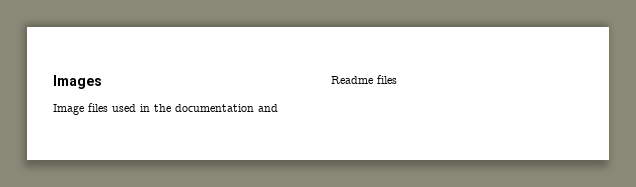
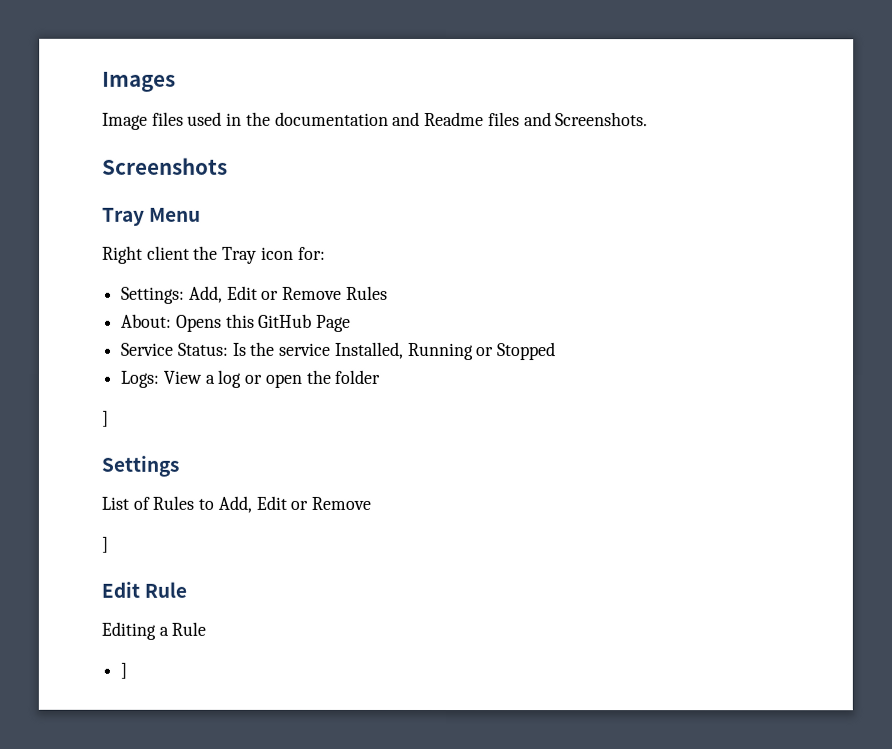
(397, 79) none -> [523,112,649,127] [102,157,228,175] [102,207,202,226] [102,245,326,264] [121,285,388,304] [121,313,352,332] [121,341,557,361] [120,369,382,388] [101,410,108,427] [101,455,179,477] [101,495,372,513] [101,536,108,553] [101,581,188,598] [101,621,207,640] [120,662,128,679] and Screenshots. // Screenshots // Tray Menu // Right client the Tray icon for: // Settings: Add, Edit or Remove Rules // About: Opens this GitHub Page // Service Status: Is the service Installed, Running or Stopped // Logs: View a log or open the folder // ] // Settings // List of Rules to Add, Edit or Remove // ] // Edit Rule // Editing a Rule // ]

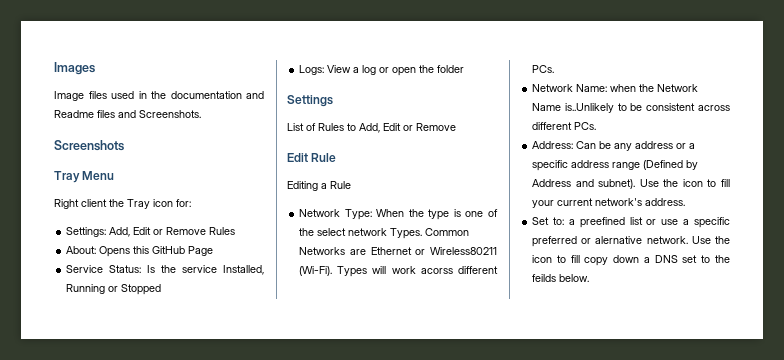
[101,410,108,427] // ] -> (465, 69) none
[101,536,108,553] // ] -> (456, 127) none
[120,662,128,679] ] -> [299,209,498,220] [299,228,470,239] [299,247,497,255] [299,266,498,277] [532,65,555,73] [532,84,699,92] [532,103,730,113] [532,122,597,130] [532,141,696,151] [532,160,699,171] [532,179,730,189] [532,198,686,208] [532,217,730,228] [532,236,730,247] [532,255,730,266] [532,274,590,282] Network Type: When the type is one of the select network Types. Common Networks are Ethernet or Wireless80211 (Wi-Fi). Types will work acorss different PCs. // Network Name: when the Network Name is..Unlikely to be consistent across different PCs. // Address: Can be any address or a specific address range (Defined by Address and subnet). Use the icon to fill your current network's address. // Set to: a preefined list or use a specific preferred or alernative network. Use the icon to fill copy down a DNS set to the feilds below.

